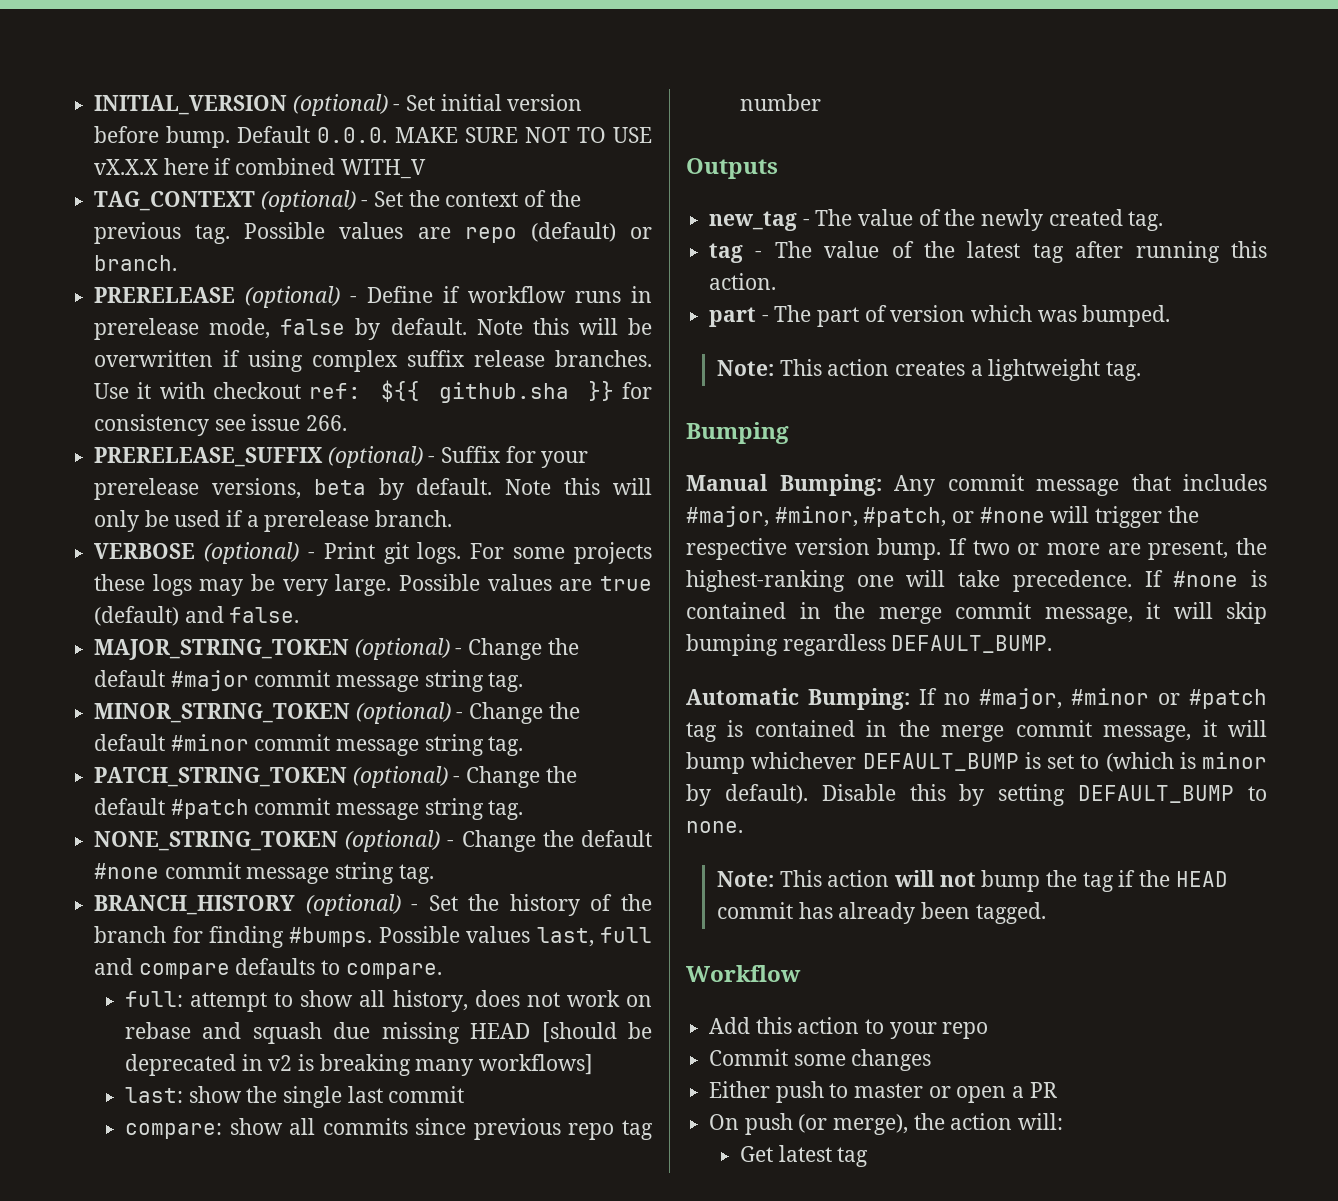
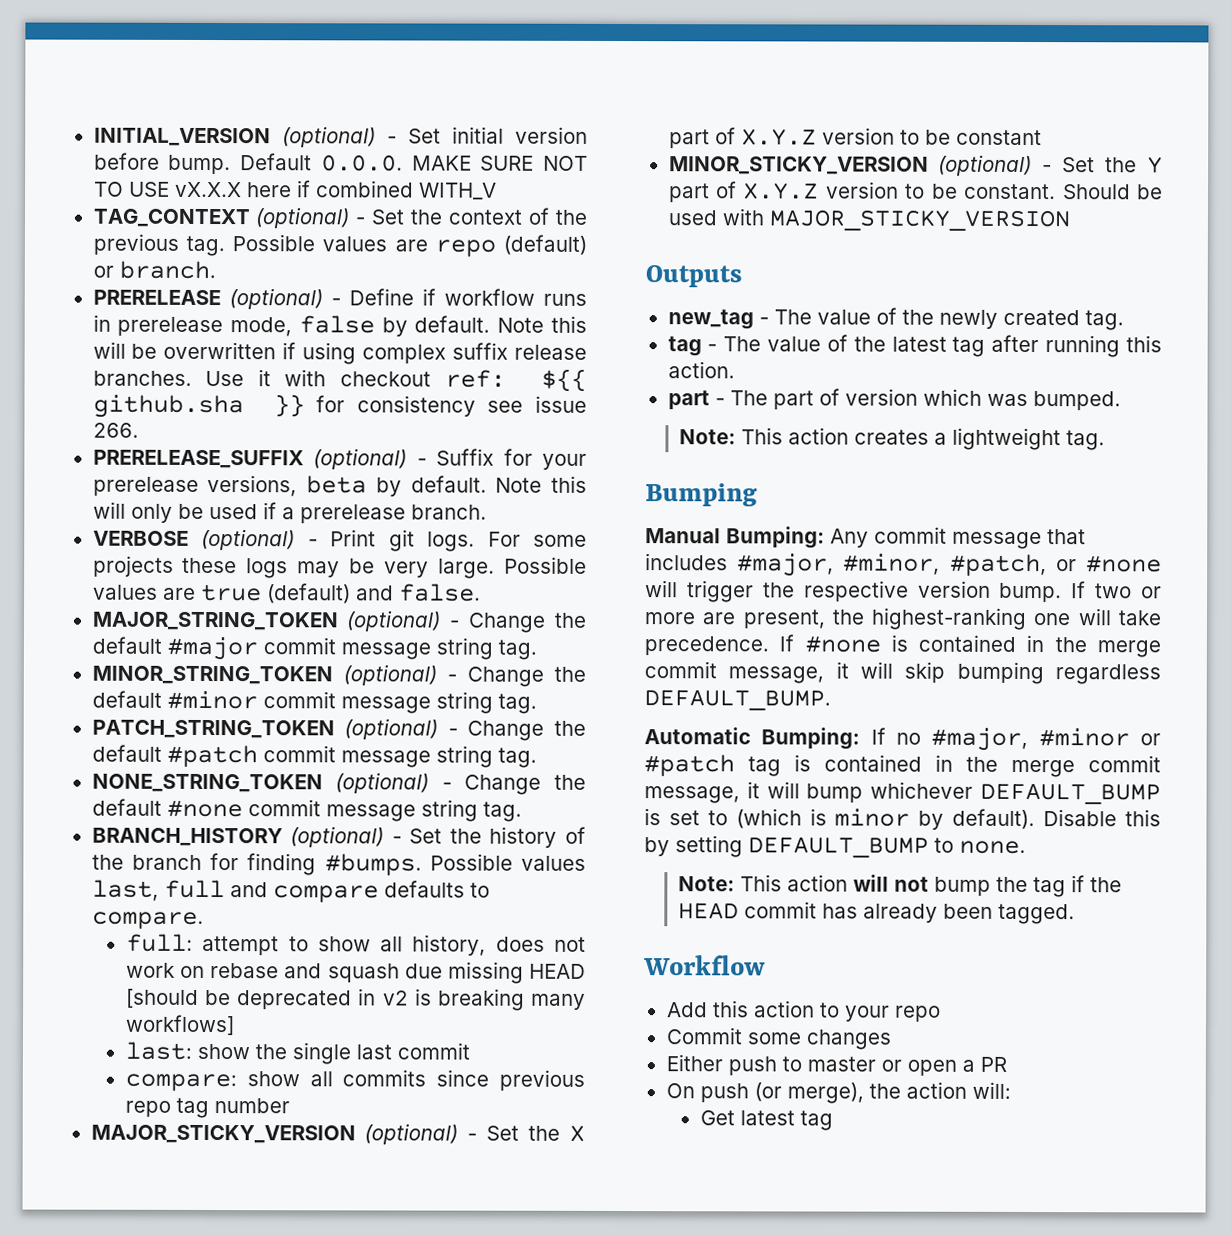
(822, 102) none -> [90,1123,585,1145] [668,127,1042,149] [668,154,1163,177] [668,181,1163,203] [667,208,1070,232] // MAJOR_STICKY_VERSION (optional) - Set the X part of X.Y.Z version to be constant // MINOR_STICKY_VERSION (optional) - Set the Y part of X.Y.Z version to be constant. Should be used with MAJOR_STICKY_VERSION

